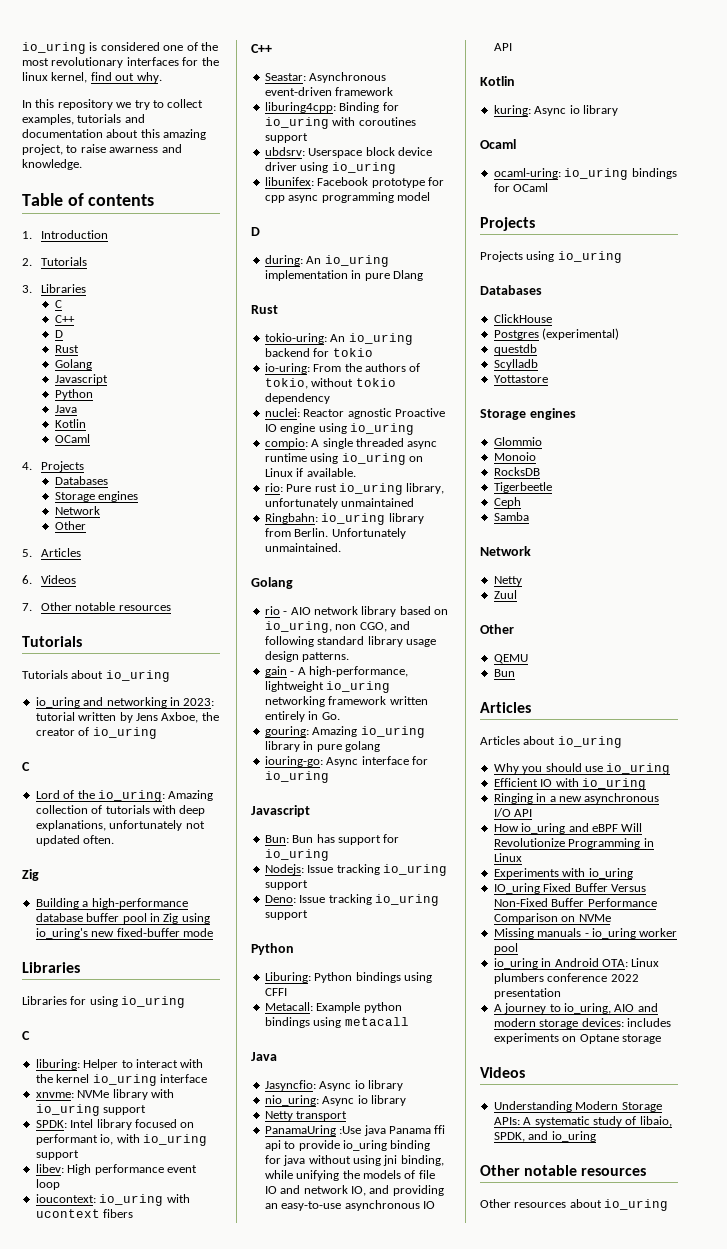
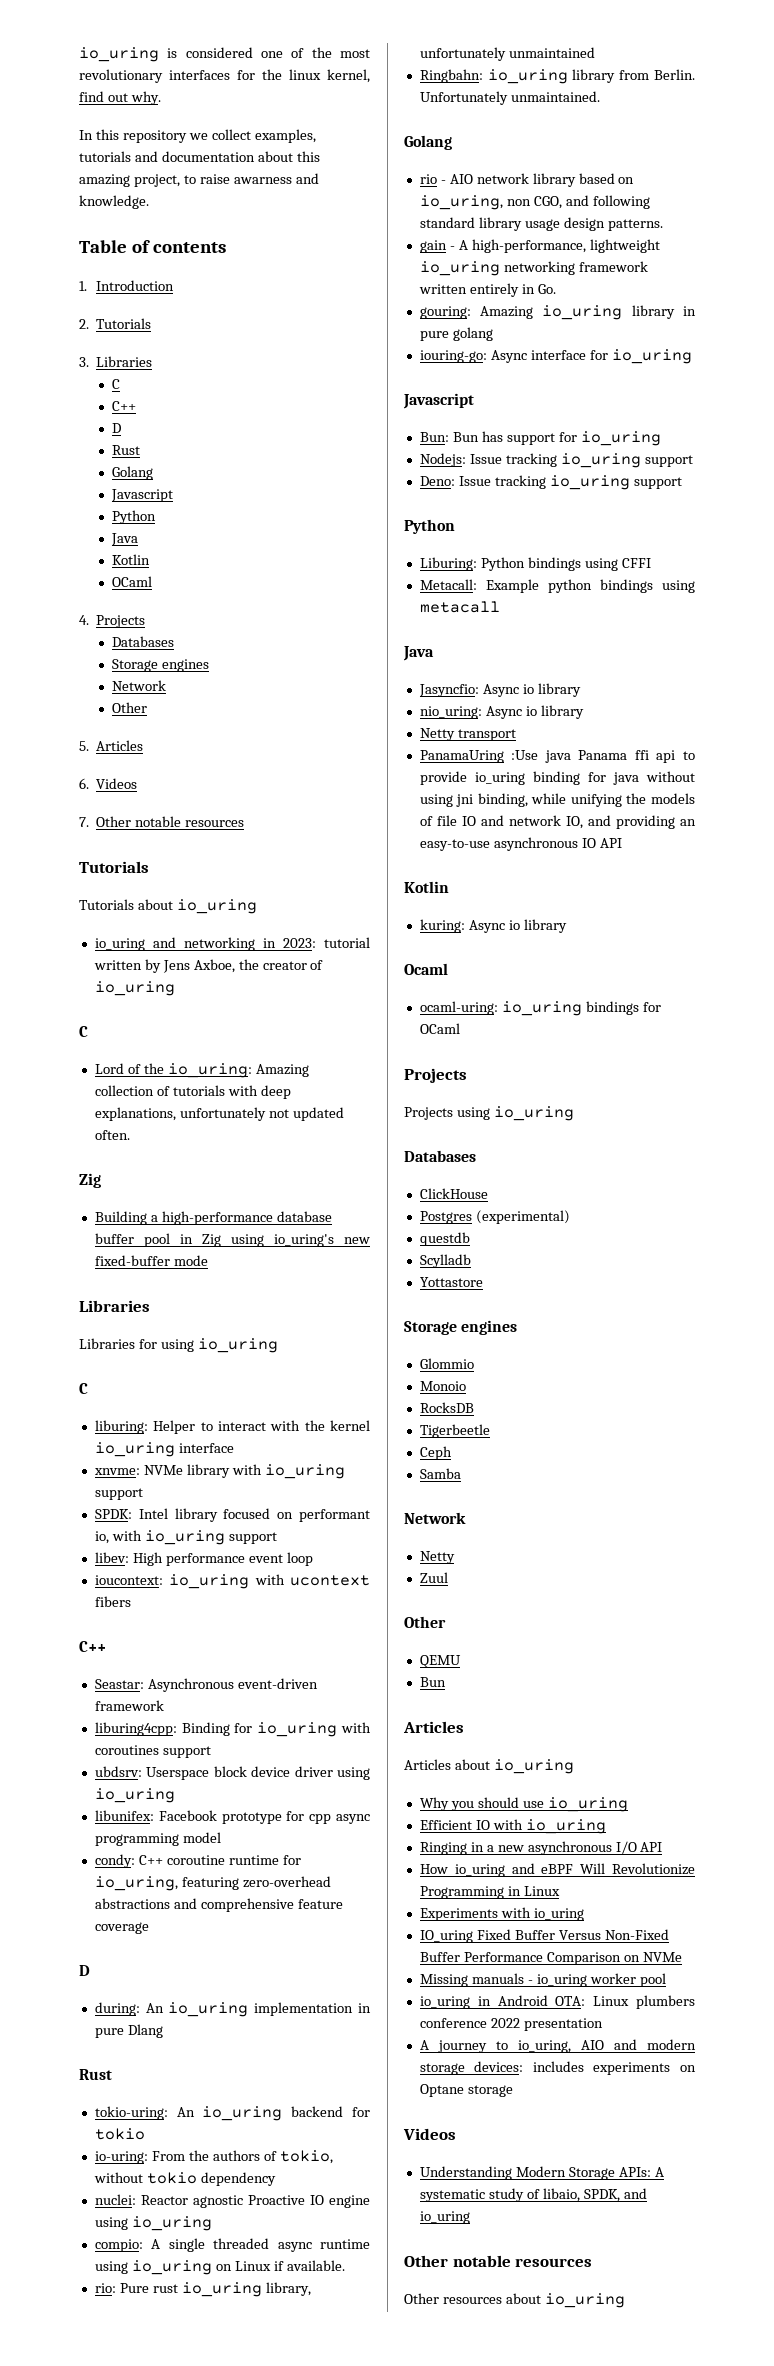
[134,100,164,110] try to -> (208, 136) none
(430, 196) none -> [94,1854,301,1868] [94,1876,331,1891] [94,1898,343,1912] [94,1922,149,1934] // condy: C++ coroutine runtime for io_uring, featuring zero-overhead abstractions and comprehensive feature coverage

